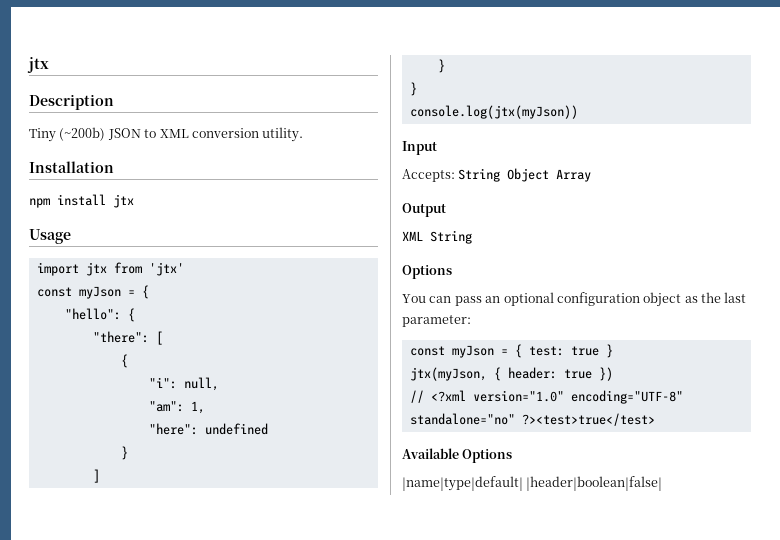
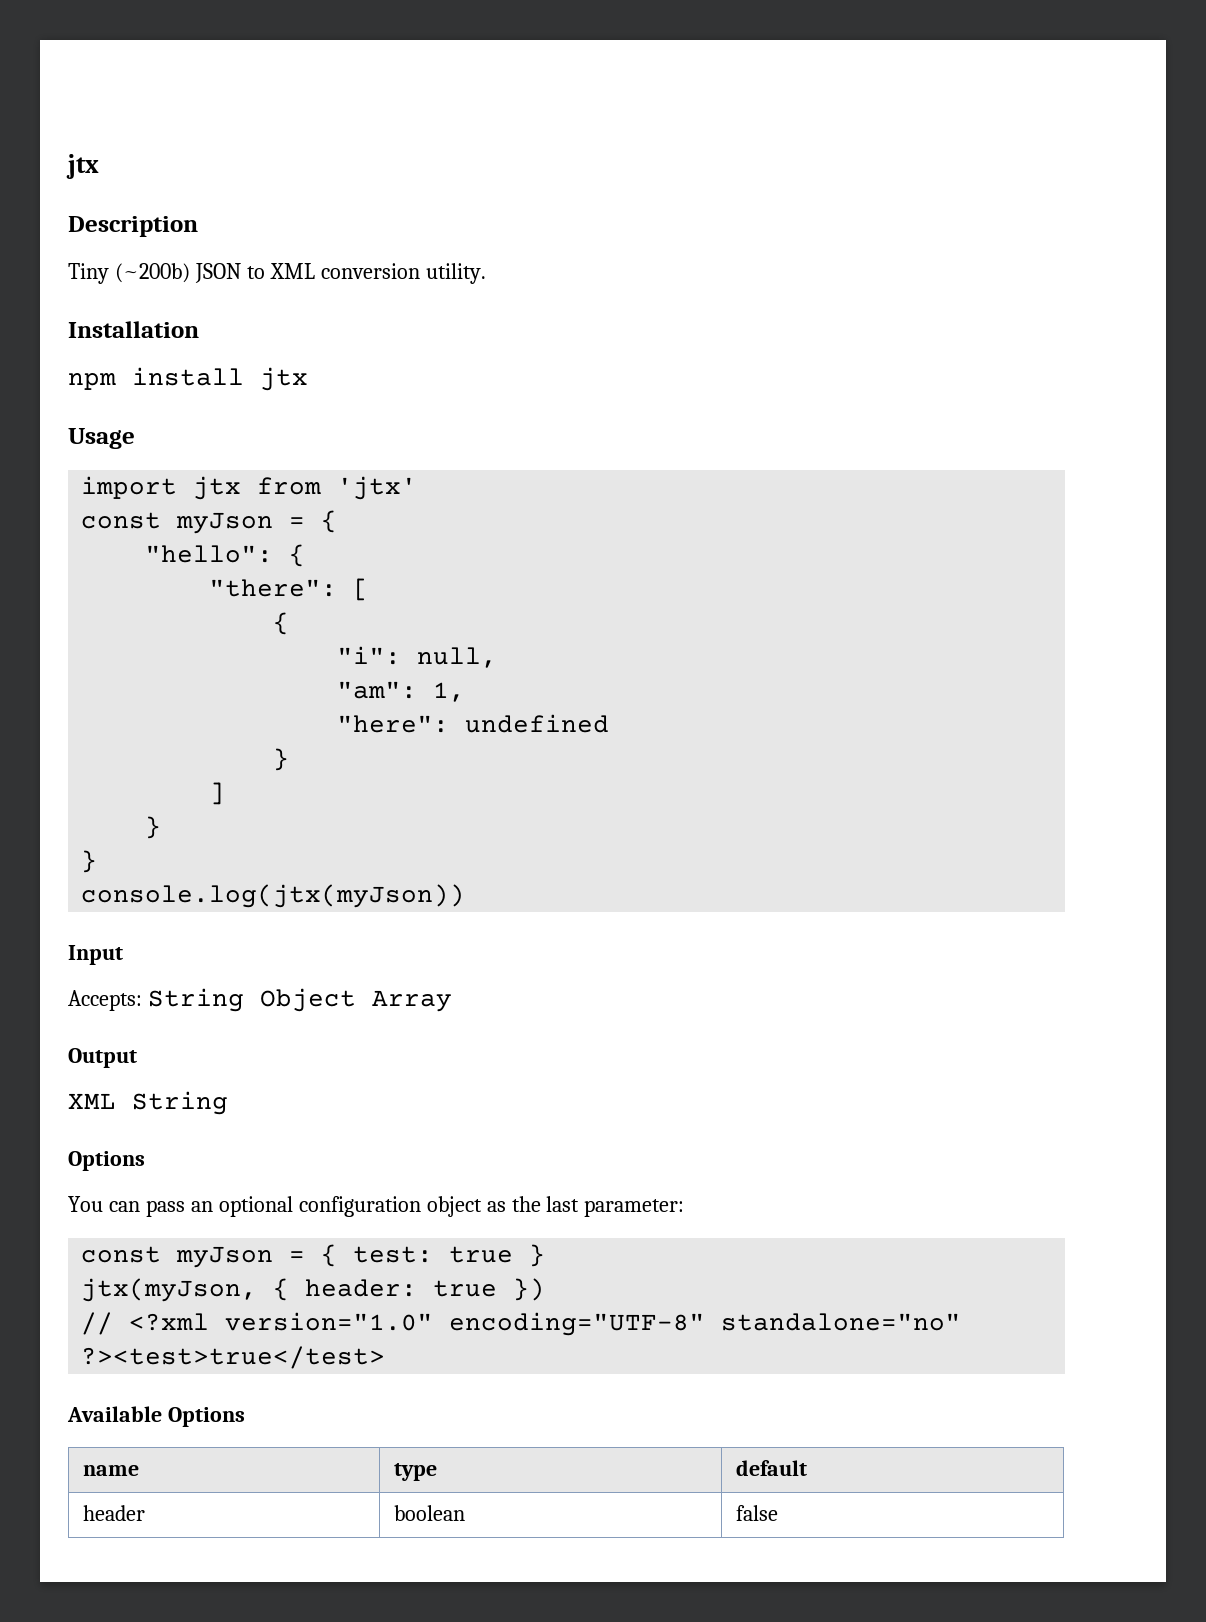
[402,476,663,491] // |name|type|default| |header|boolean|false| -> [82,1465,139,1476] [393,1463,437,1481] [735,1460,807,1476] [82,1505,145,1521] [393,1505,465,1521] [735,1505,778,1521] // name | type | default // header | boolean | false

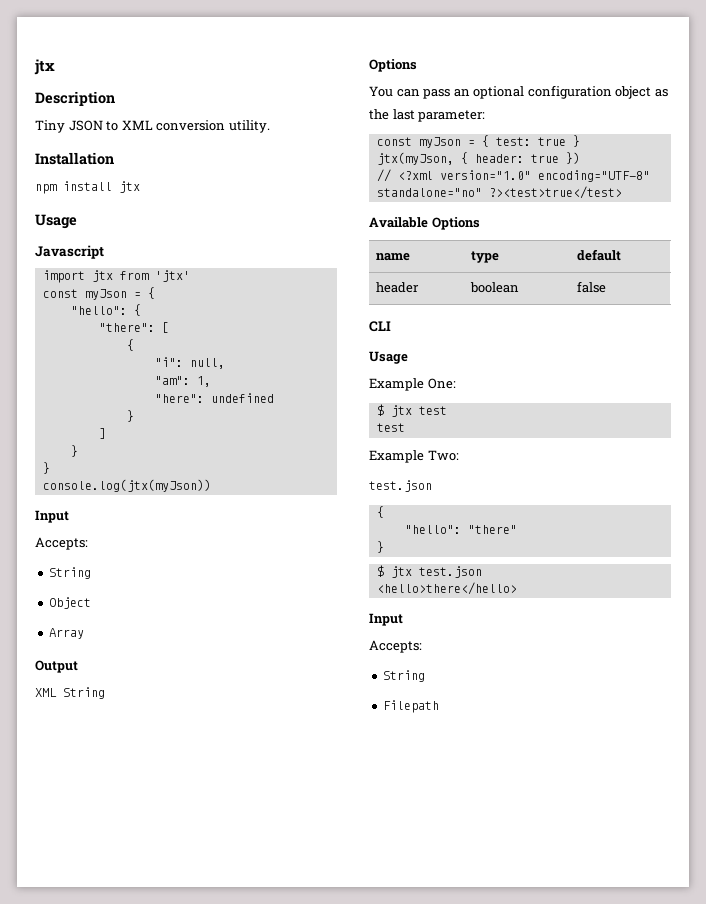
[114,263,190,283] (~200b) -> (65, 126) none
(135, 438) none -> [35,245,104,259] // Javascript
[147,988,244,1012] String -> [49,567,92,579] // String //
(356, 1000) none -> (92, 603) //
(778, 1513) none -> [369,321,391,332] [369,351,408,364] [369,378,456,391] [376,404,447,417] [376,423,405,432] [369,450,459,463] [369,480,432,492] [376,506,384,518] [404,525,517,534] [376,541,384,553] [376,565,482,578] [376,582,517,595] [369,613,403,626] [369,640,422,653] [383,670,426,682] [383,700,440,713] // CLI // Usage // Example One: // $ jtx test // test // Example Two: // test.json // { // "hello": "there" // } // $ jtx test.json // <hello>there</hello> // Input // Accepts: // String // Filepath

